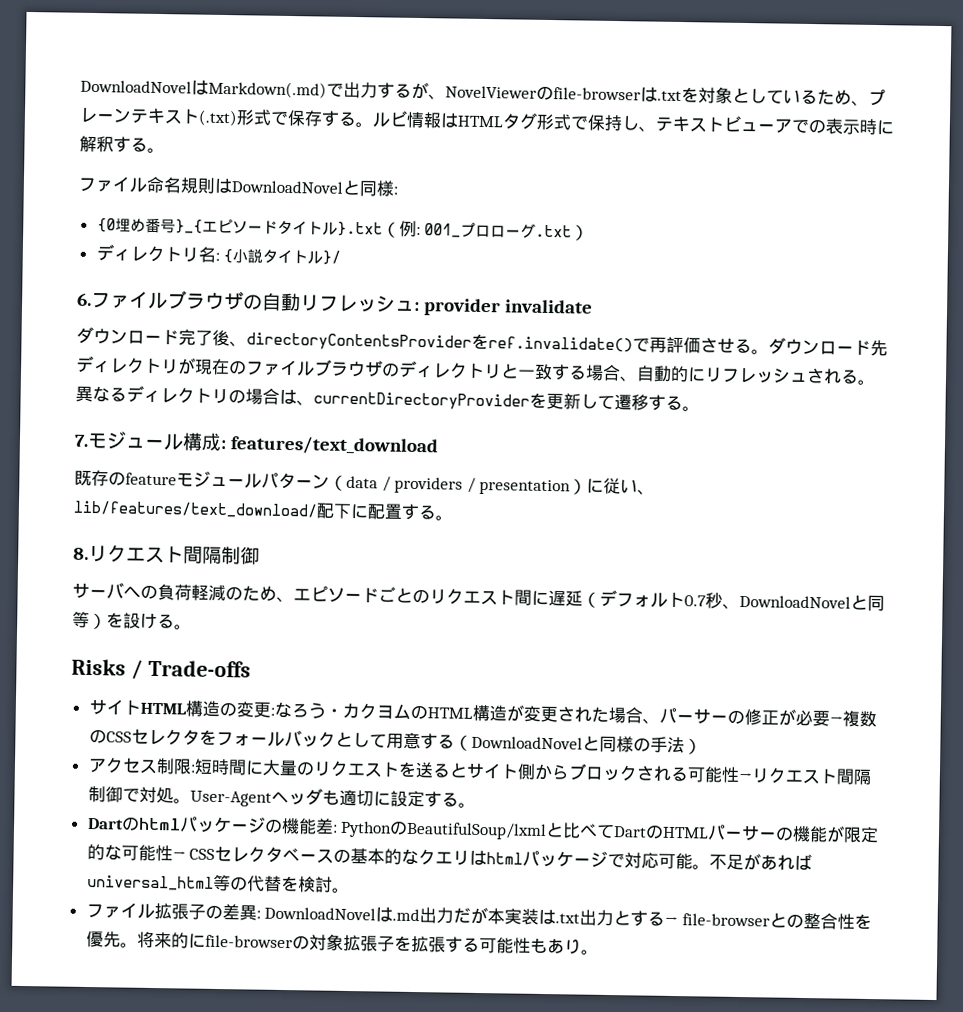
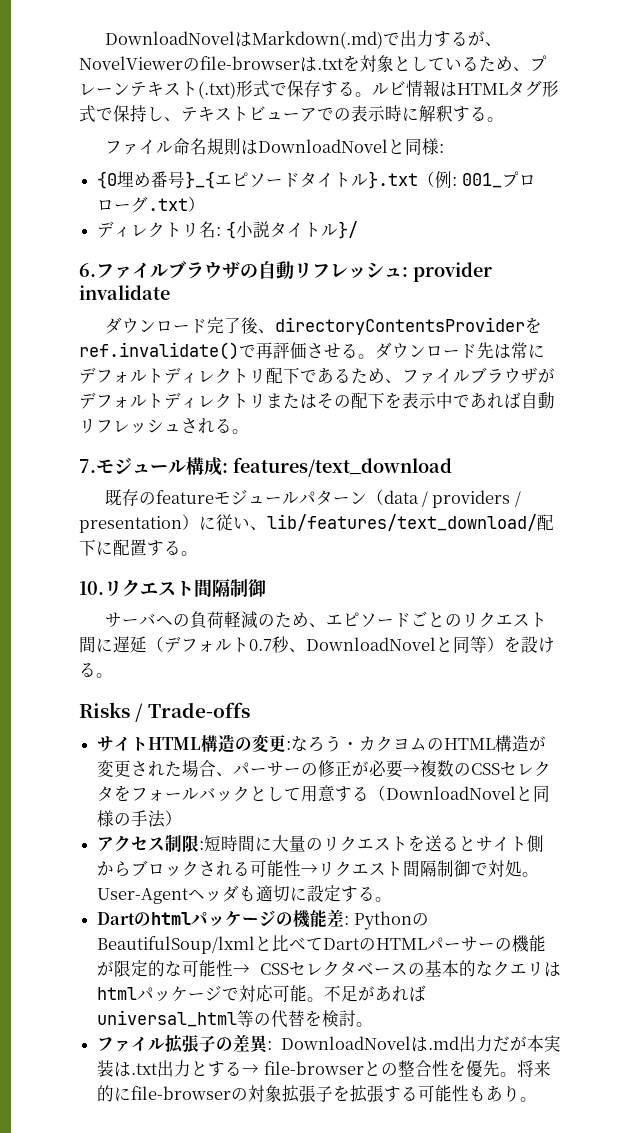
[75,355,706,383] ディレクトリが現在のファイルブラウザのディレクトリと一致する場合、自動的に -> [494,342,545,359] [79,367,555,384] [79,392,555,409] は常にデフォルトディレクトリ配下であるため、ファイルブラウザがデフォルトディレクトリまたはその配下を表示中であれば自動
[75,385,700,412] 異なるディレクトリの場合は、currentDirectoryProviderを更新して遷移する。 -> (249, 431) none
[73,547,89,560] 8. -> [79,581,104,595] 10.

